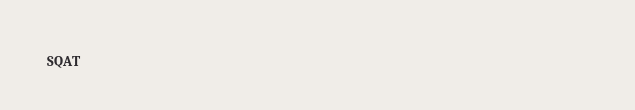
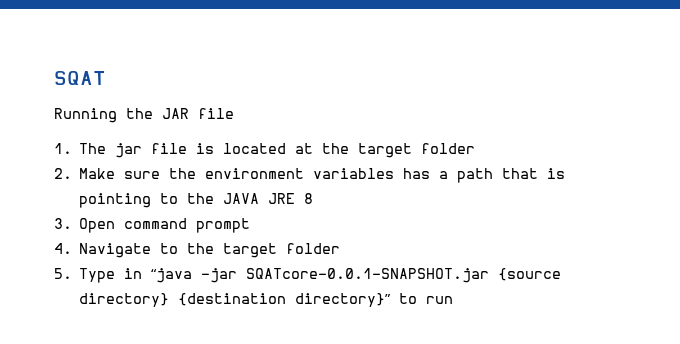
(81, 62) none -> [54,108,234,123] [54,143,476,158] [54,168,566,183] [79,193,314,208] [54,218,251,233] [54,243,341,258] [54,268,562,283] [79,293,454,307] // Running the JAR file // 1. The jar file is located at the target folder // 2. Make sure the environment variables has a path that is pointing to the JAVA JRE 8 // 3. Open command prompt // 4. Navigate to the target folder // 5. Type in “java -jar SQATcore-0.0.1-SNAPSHOT.jar {source directory} {destination directory}” to run

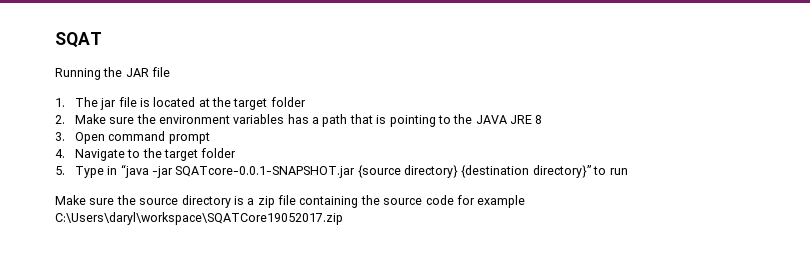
(454, 300) none -> [55,195,526,208] [55,212,343,225] // Make sure the source directory is a zip file containing the source code for example C:\Users\daryl\workspace\SQATCore19052017.zip

